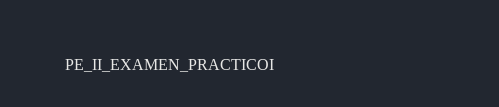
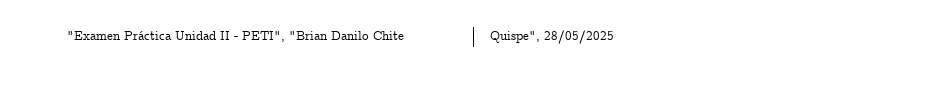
[65,59,274,72] PE_II_EXAMEN_PRACTICOI -> [67,30,614,44] "Examen Práctica Unidad II - PETI", "Brian Danilo Chite Quispe", 28/05/2025

